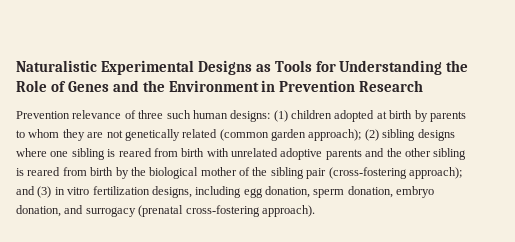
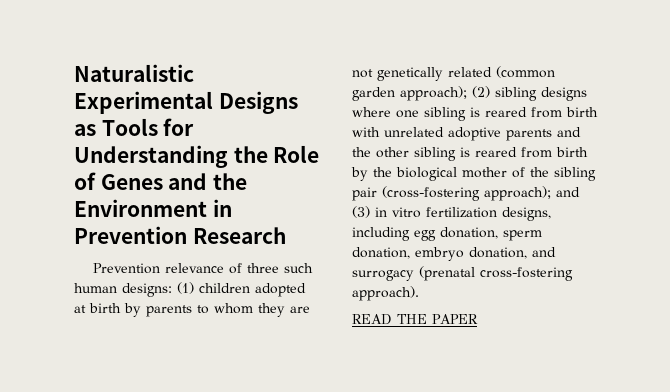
(315, 211) none -> [352,314,478,325] // READ THE PAPER

